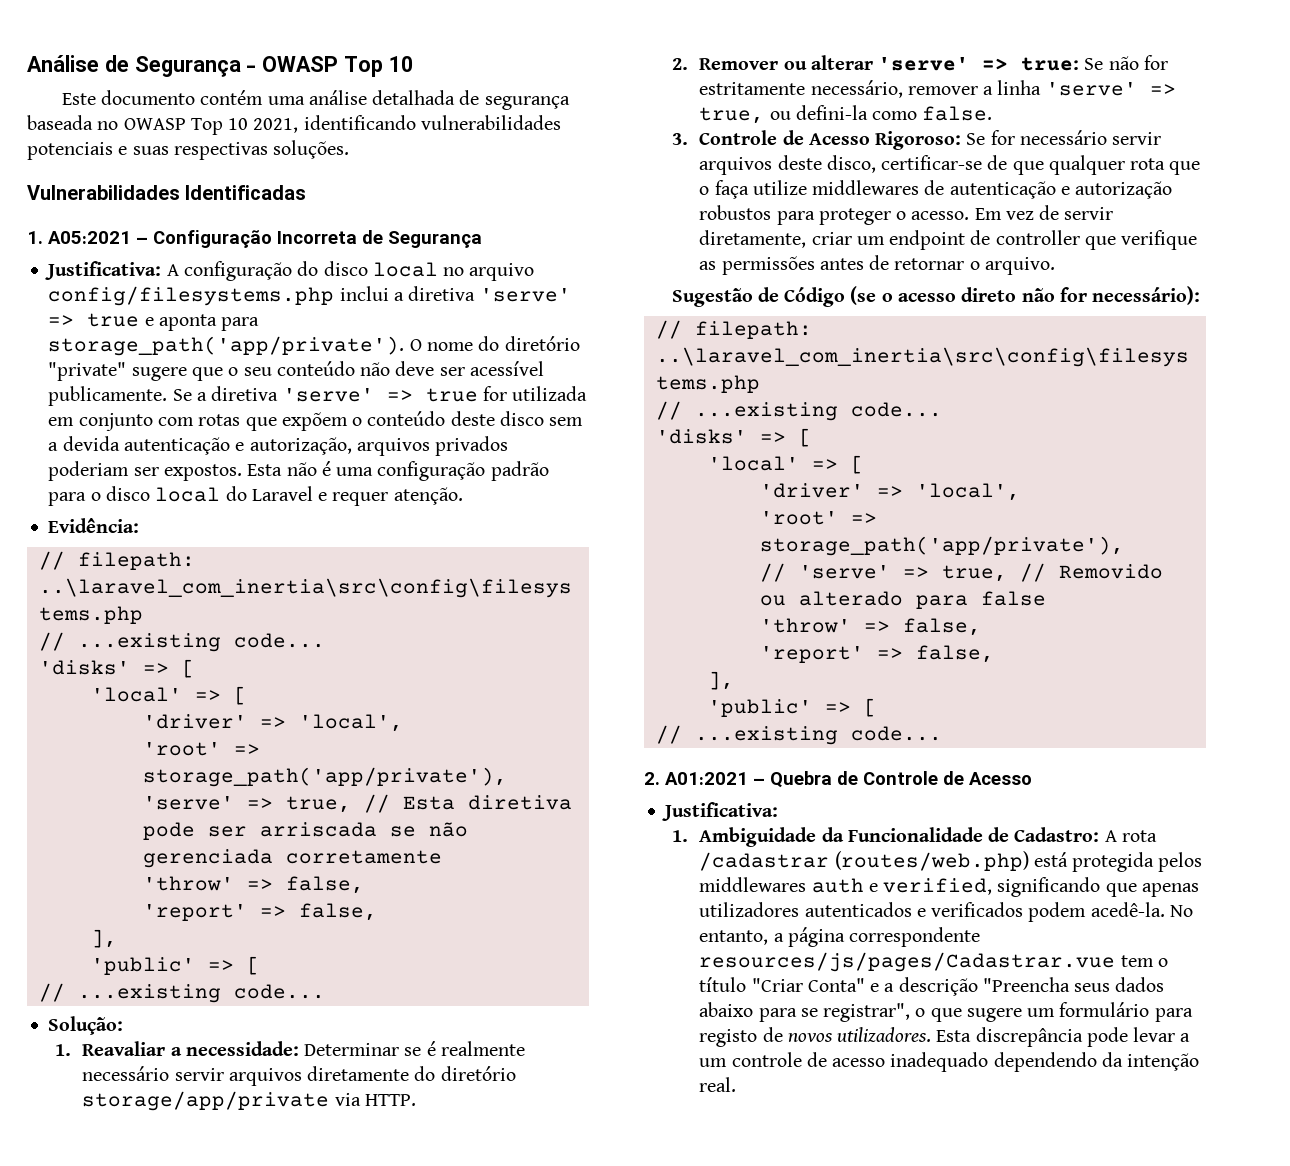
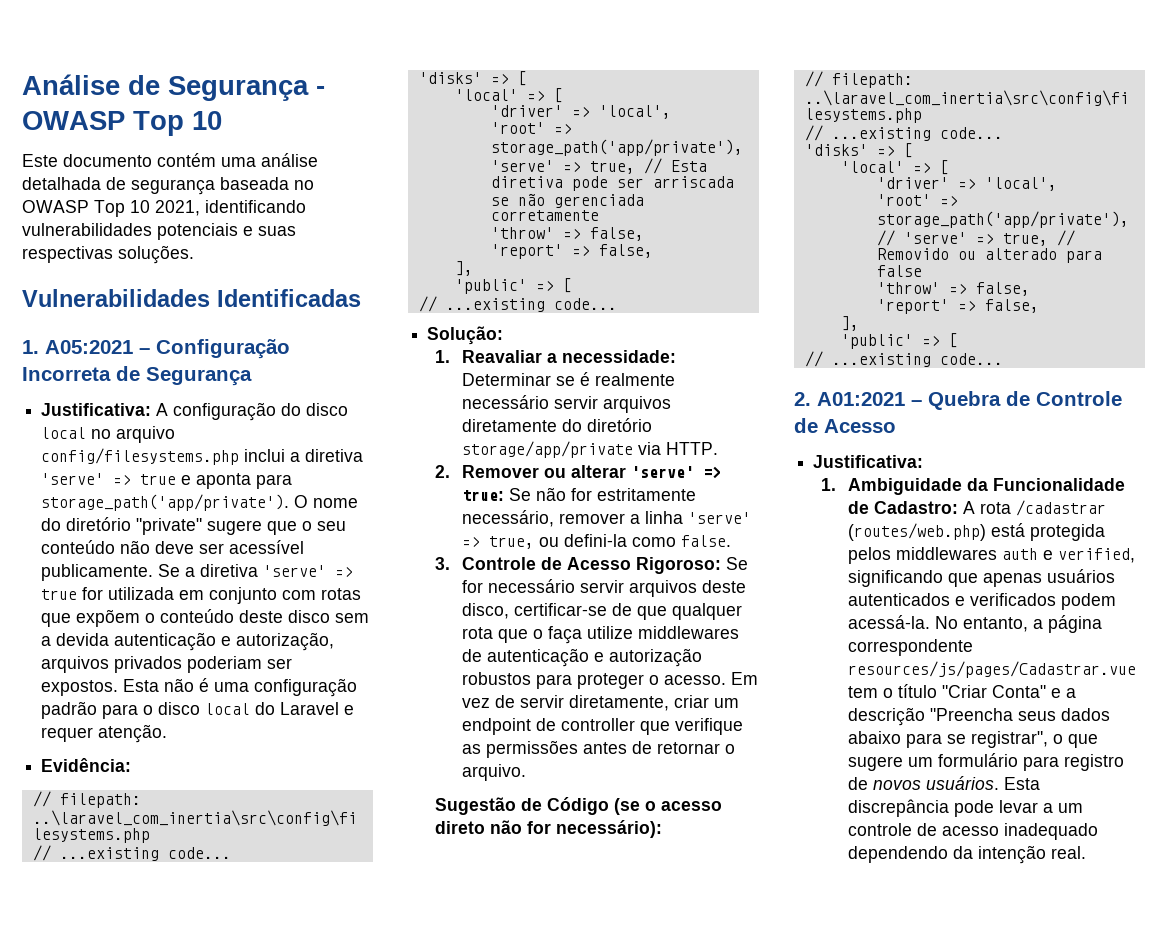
[699,902,800,917] utilizadores -> [1046,569,1115,583] usuários
[1090,902,1165,917] acedê-la. -> [847,615,930,629] acessá-la.
[699,1029,758,1047] registo -> [1063,754,1124,771] registro
[837,1027,932,1042] utilizadores. -> [925,776,999,790] usuários.

